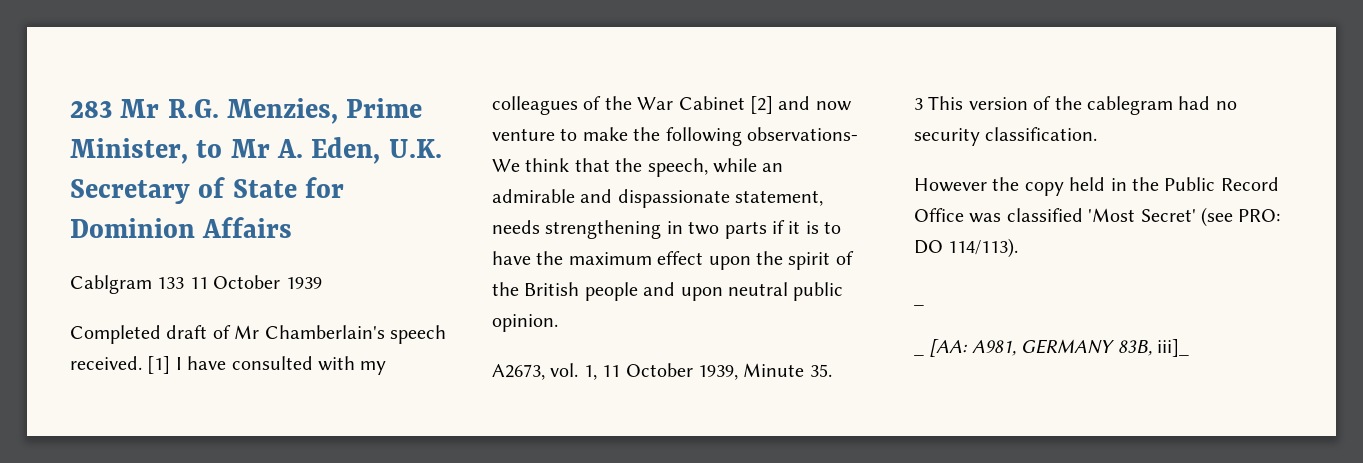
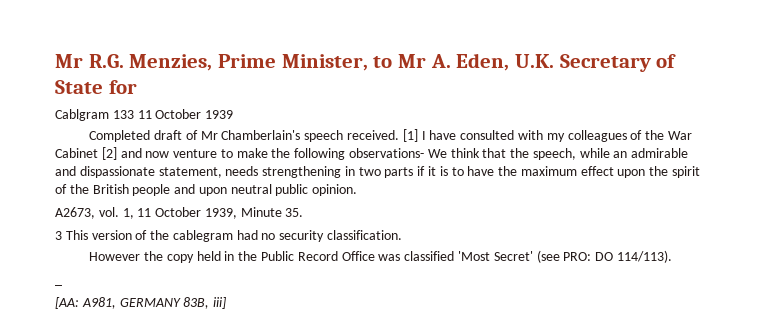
[70,101,112,118] 283 -> (55, 61) none
[70,217,293,238] Dominion Affairs -> (137, 87) none
[914,353,924,356] _ -> (62, 285) none
[1157,339,1189,357] iii]_ -> [213,297,227,309] iii]

